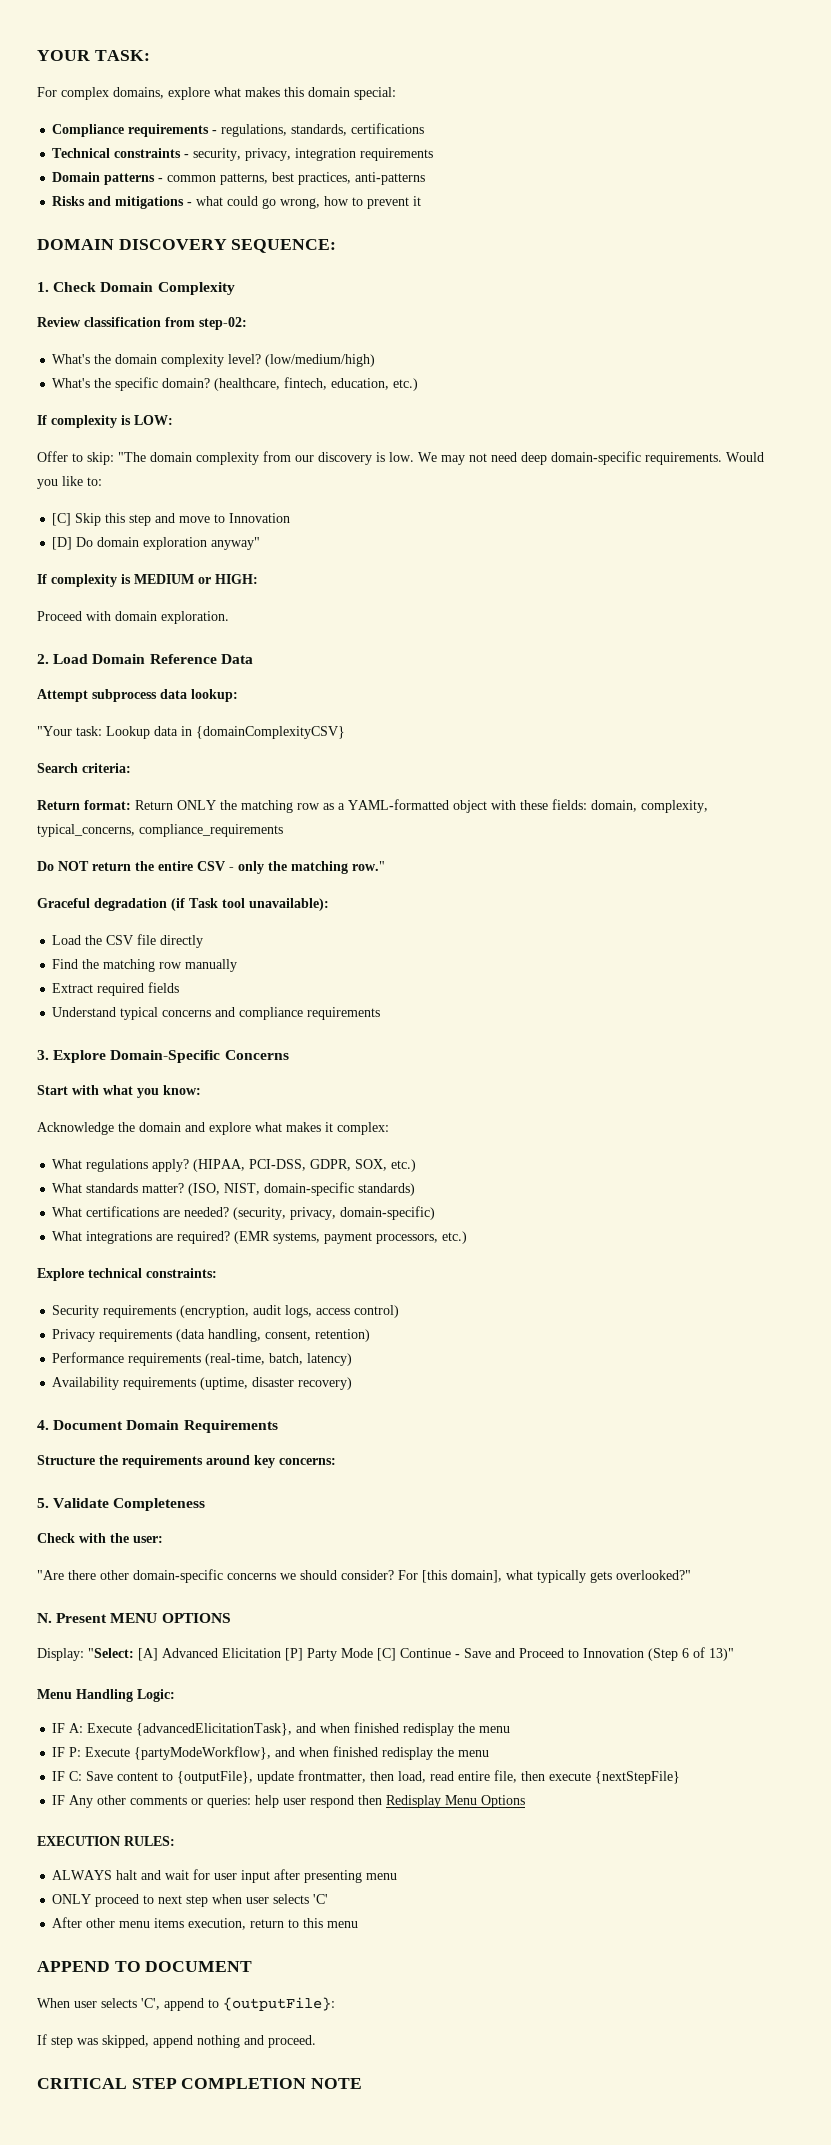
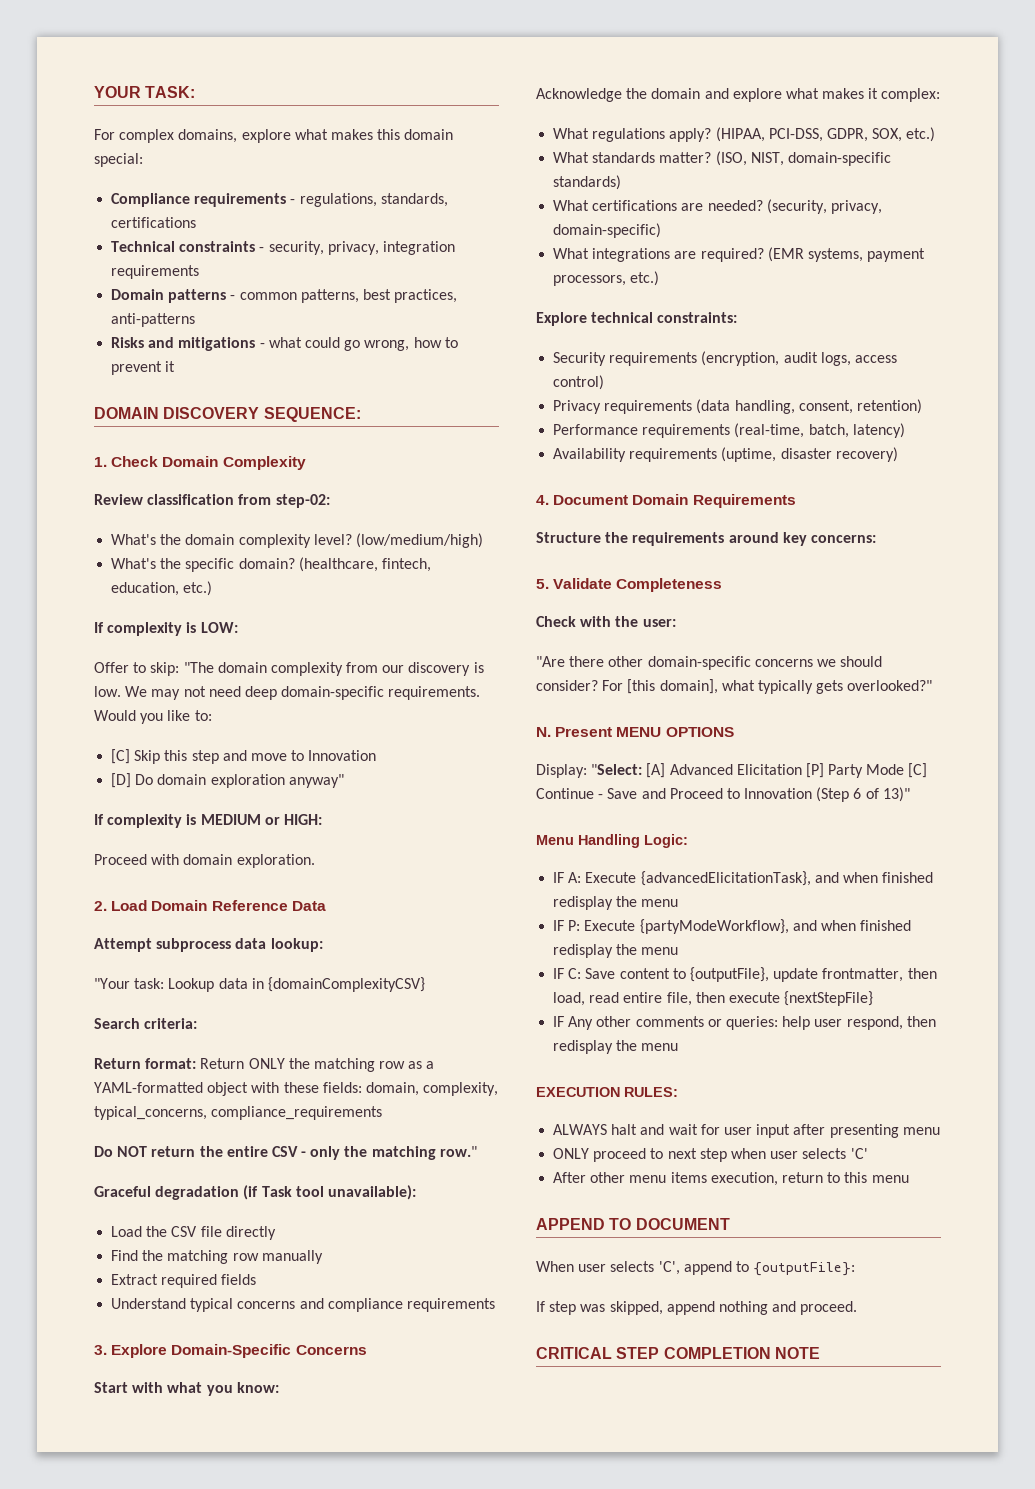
[310,1795,526,1808] respond then Redisplay Menu Options -> [846,1016,936,1030] [553,1040,679,1054] respond, then redisplay the menu

